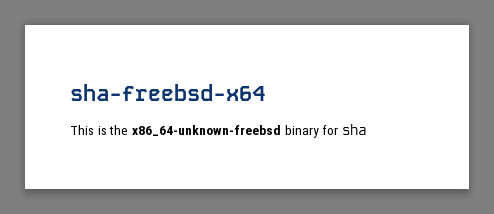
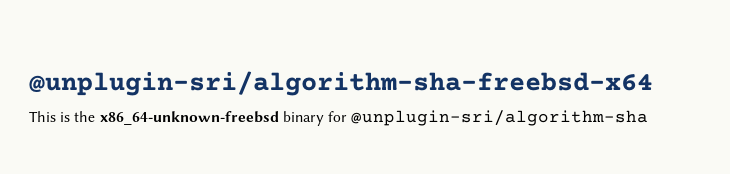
[70,84,265,101] sha-freebsd-x64 -> [29,71,653,96] @unplugin-sri/algorithm-sha-freebsd-x64
[341,124,366,135] sha -> [351,110,649,126] @unplugin-sri/algorithm-sha

